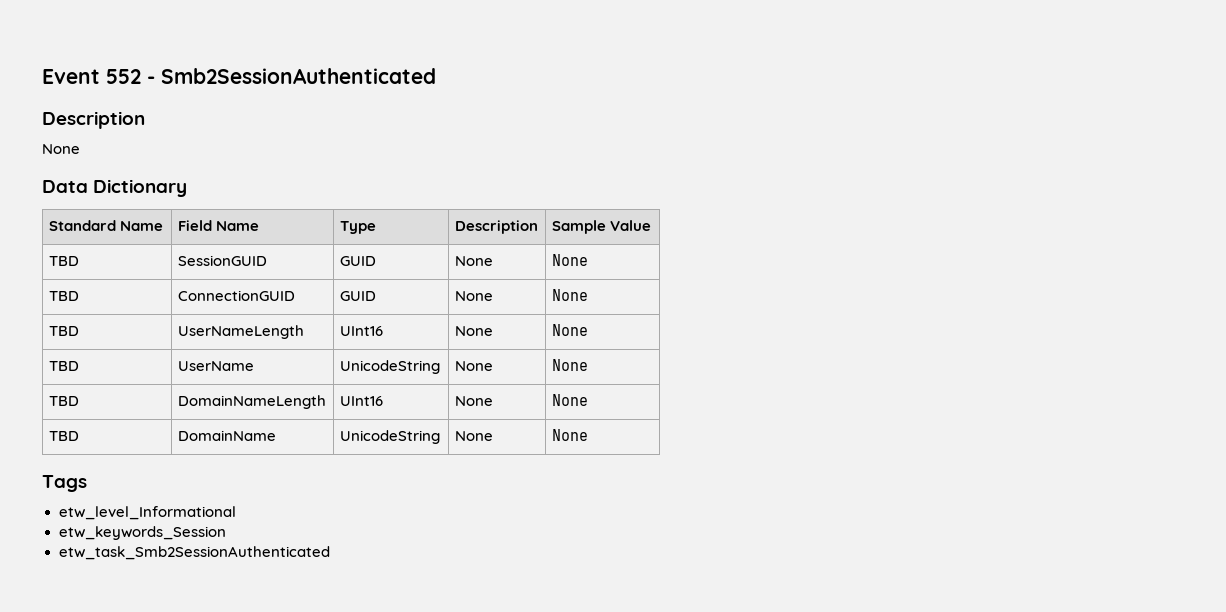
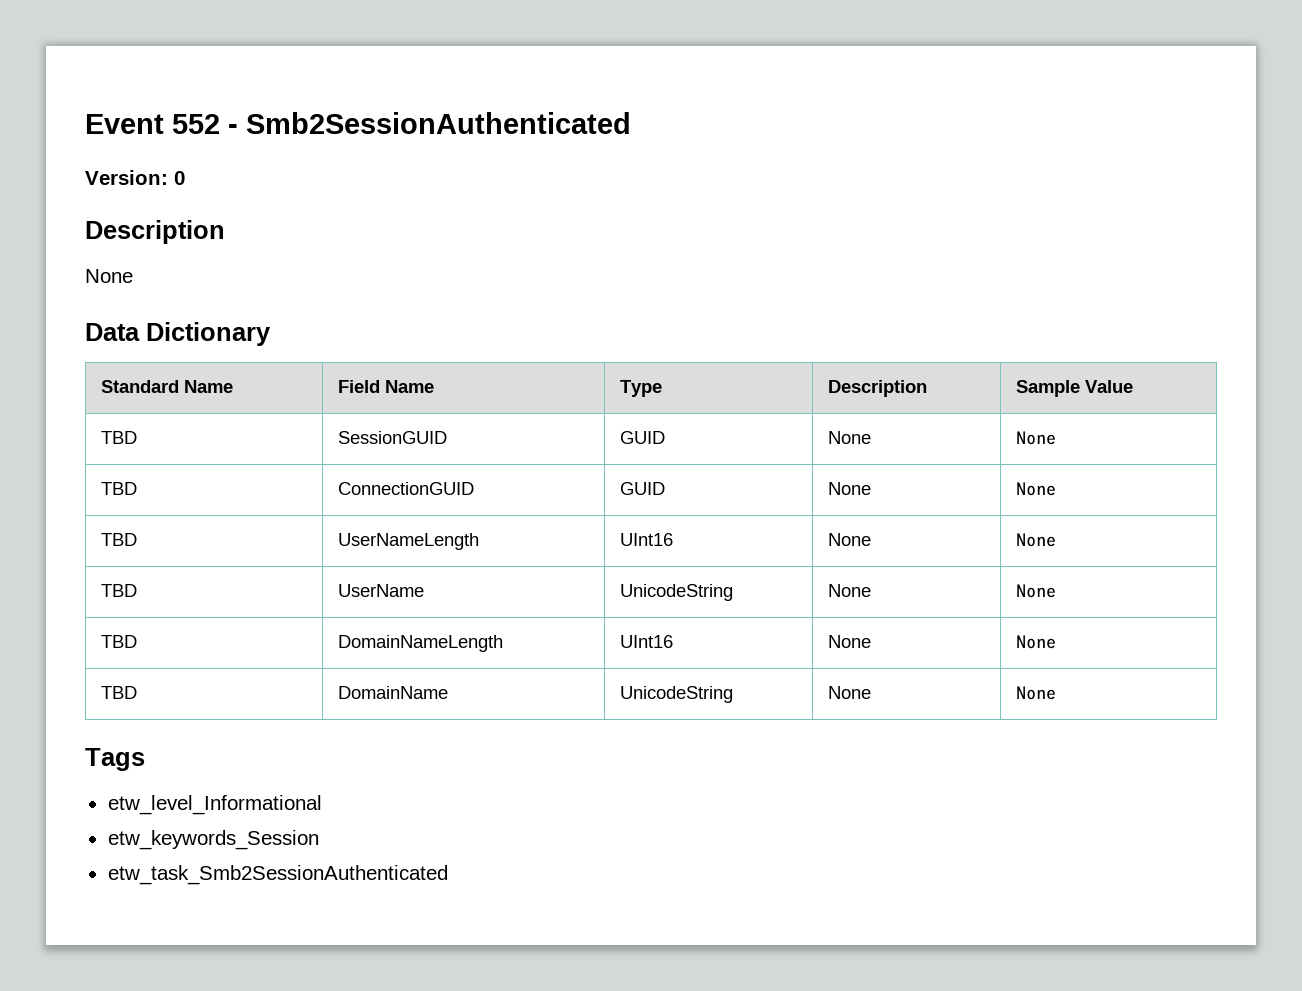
(436, 76) none -> [85,170,185,185] // Version: 0

